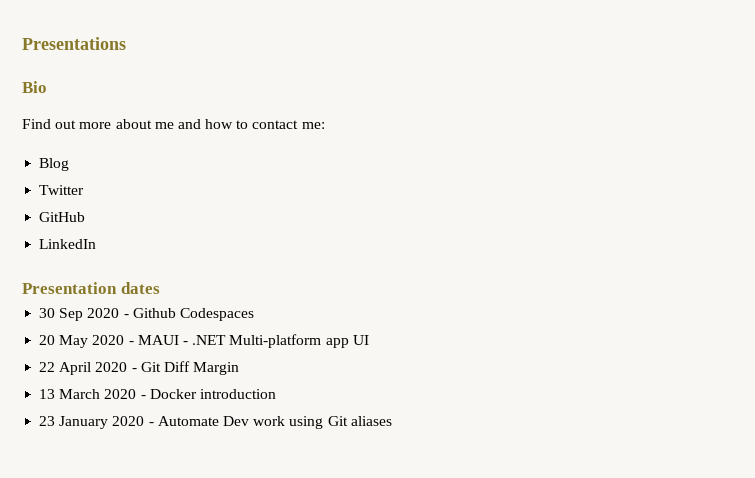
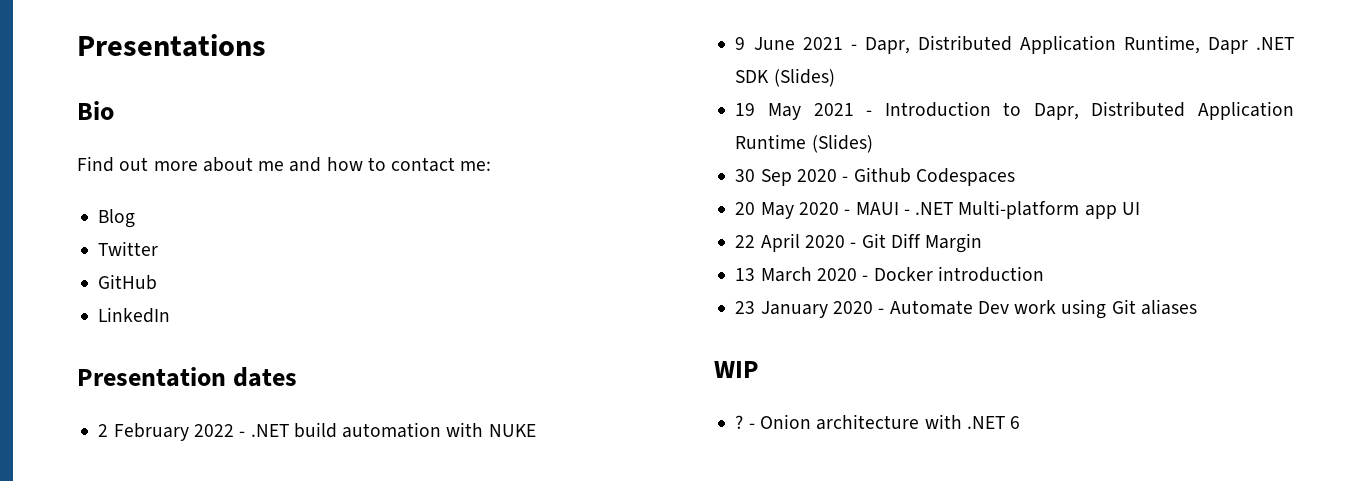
(160, 288) none -> [98,422,536,441] [735,35,1294,54] [735,68,835,87] [735,101,1294,120] [735,134,873,153] // 2 February 2022 - .NET build automation with NUKE // 9 June 2021 - Dapr, Distributed Application Runtime, Dapr .NET SDK (Slides) // 19 May 2021 - Introduction to Dapr, Distributed Application Runtime (Slides)
(392, 421) none -> [714,361,759,378] [735,414,1021,430] // WIP // ? - Onion architecture with .NET 6

